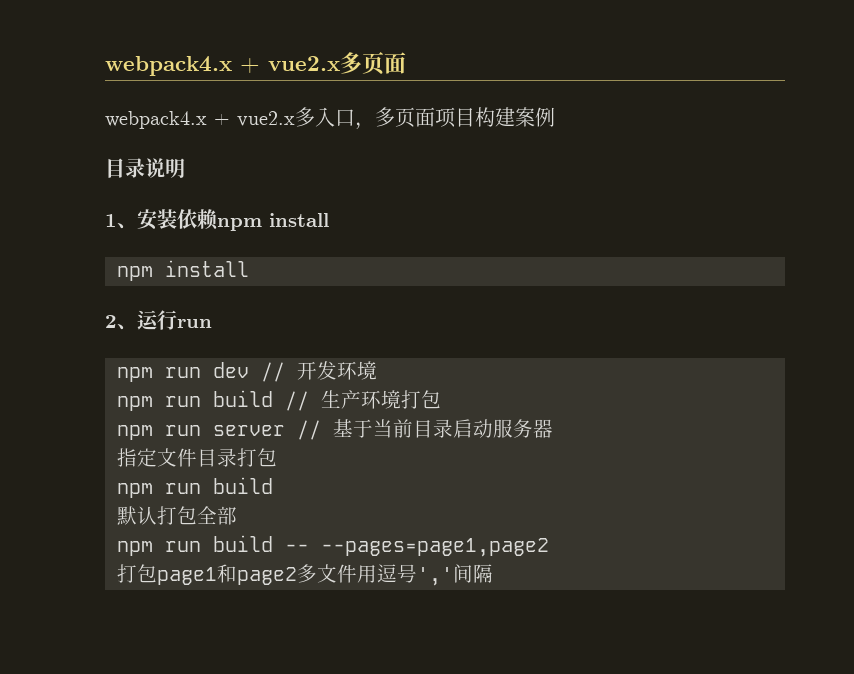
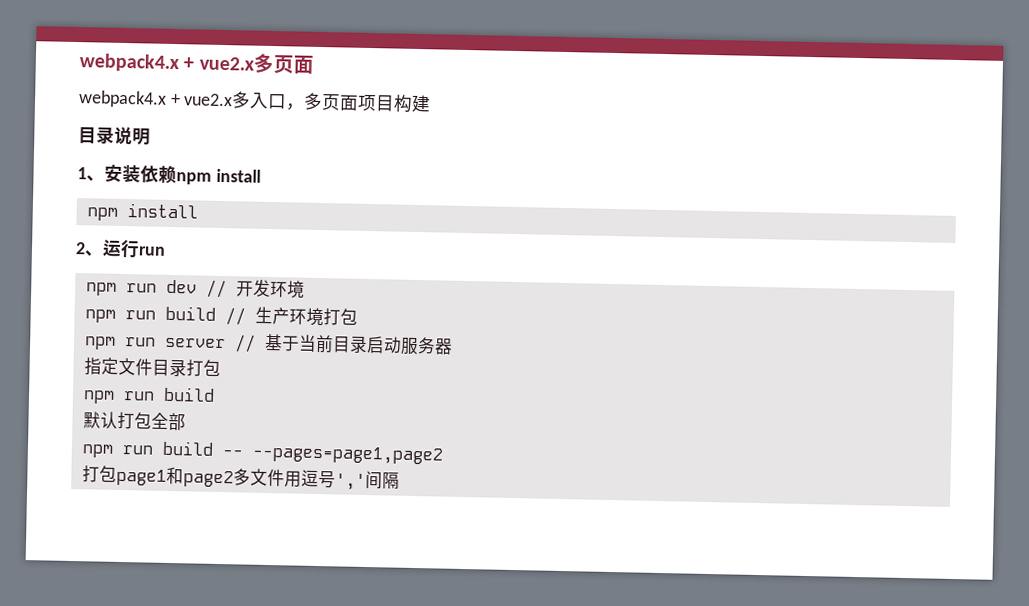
[515,107,555,127] 案例 -> (432, 103) none

